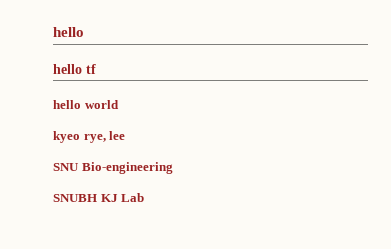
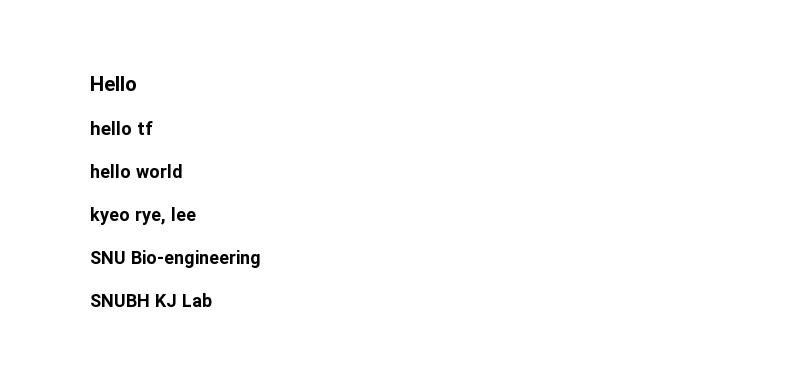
[53,27,84,37] hello -> [90,76,137,91] Hello

